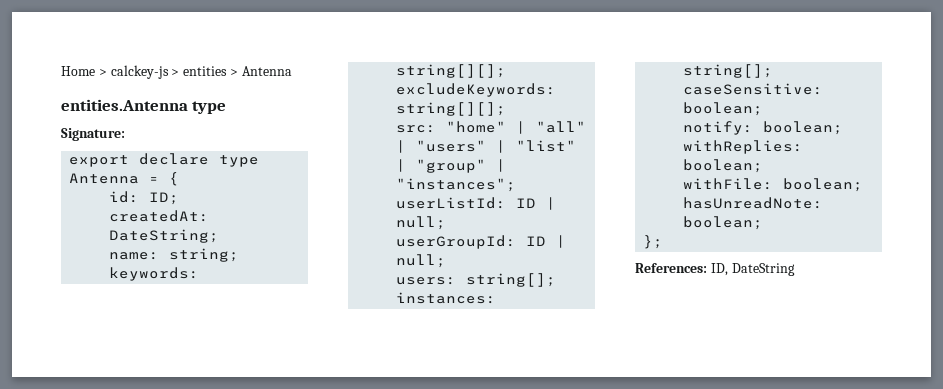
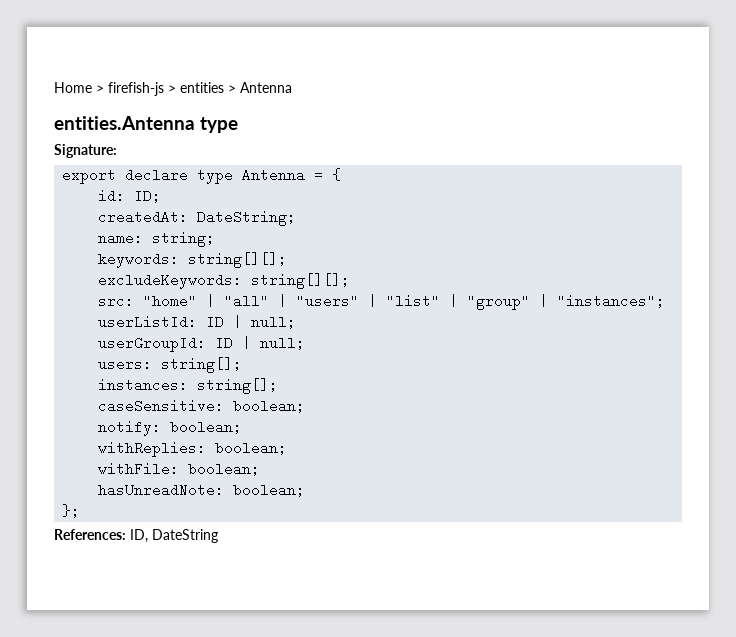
[110,65,169,79] calckey-js -> [108,82,164,96] firefish-js

